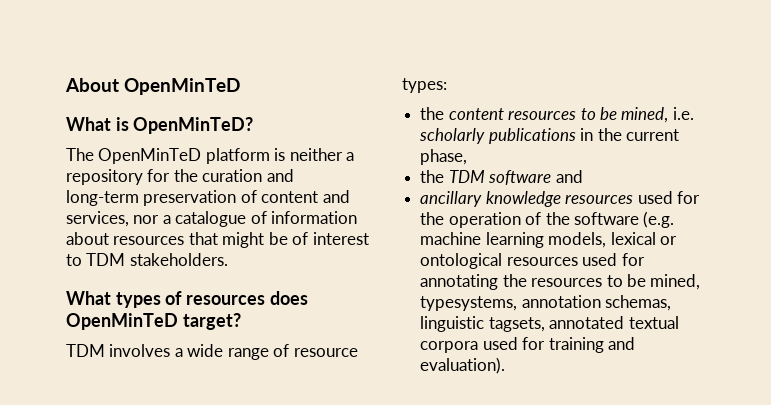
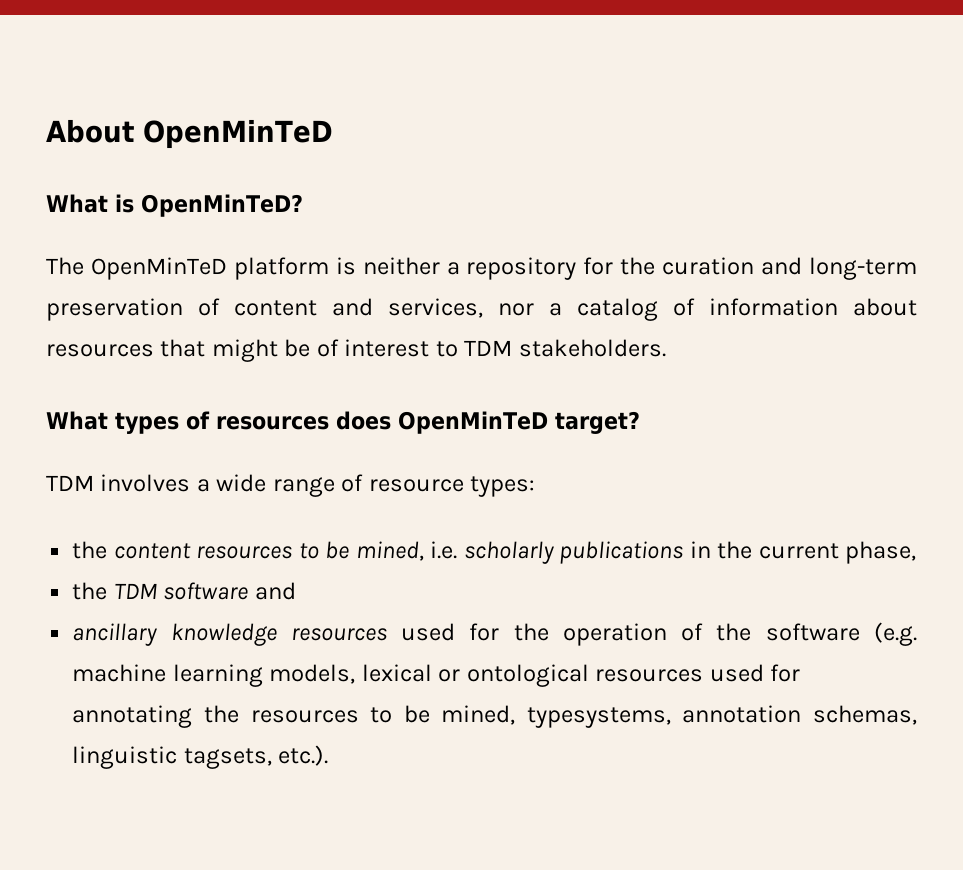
[175,211,247,227] catalogue -> [577,298,658,321] catalog
[549,316,679,329] [420,337,635,353] [420,357,506,374] annotated textual corpora used for training and evaluation). -> [278,745,329,766] etc.).

